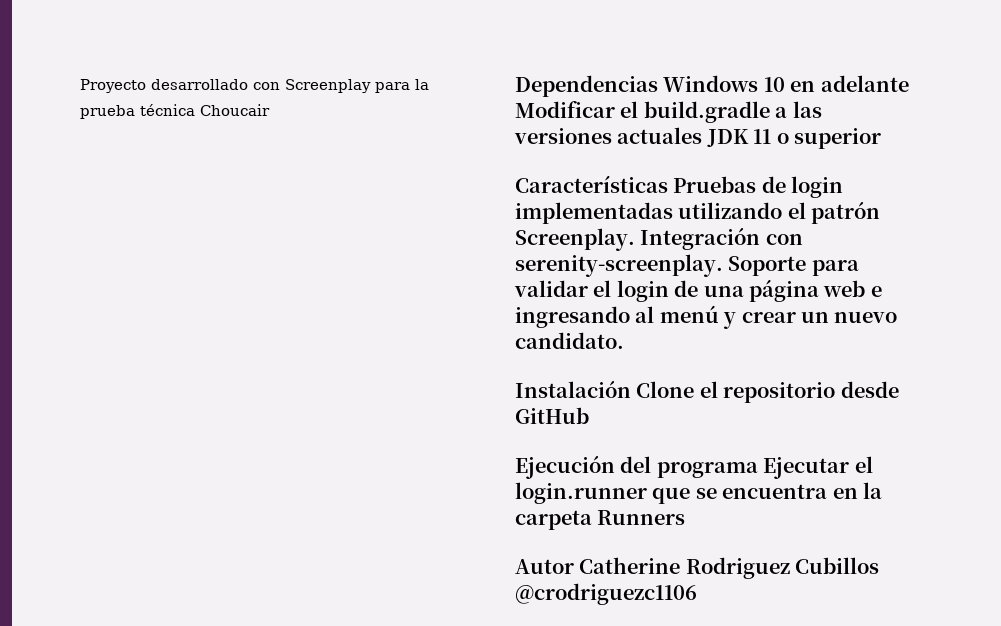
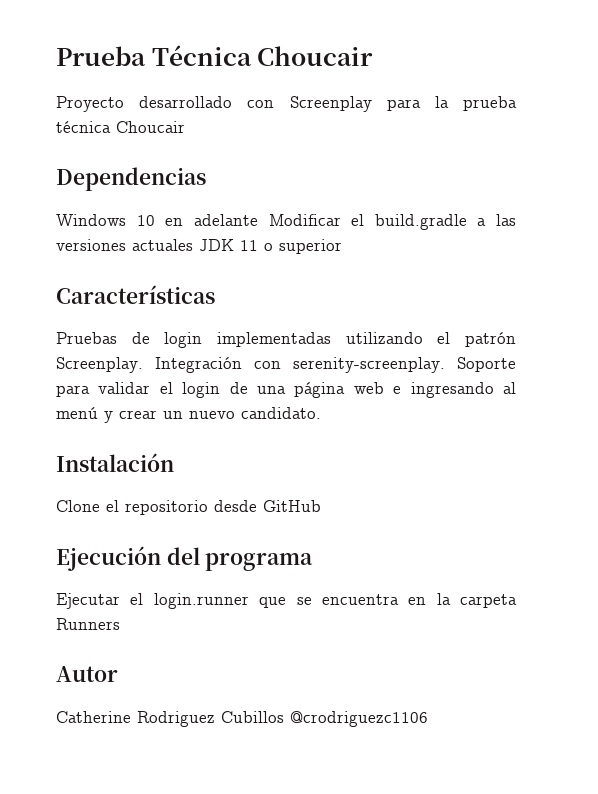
(80, 86) none -> [56,45,374,66] Prueba Técnica Choucair //
(658, 86) none -> (206, 179) //
(668, 184) none -> (215, 294) //
(631, 389) none -> (174, 462) //
(758, 470) none -> (314, 562) //
(574, 566) none -> (118, 674) //

